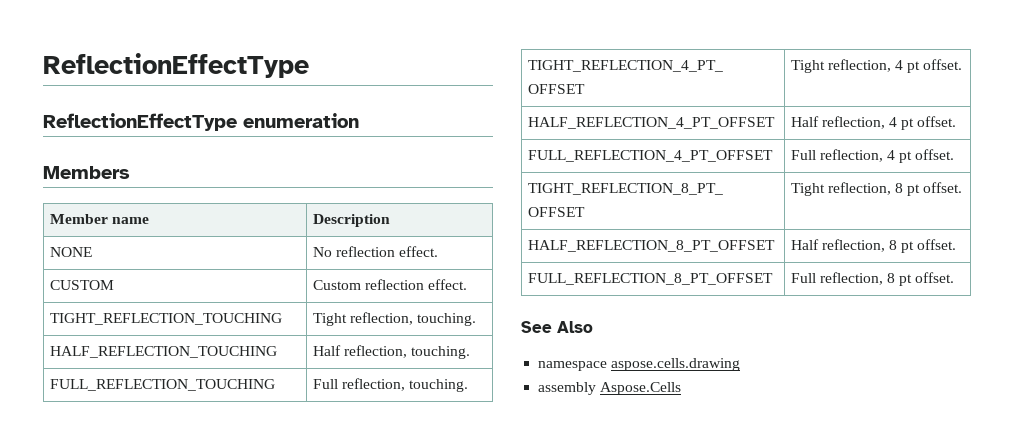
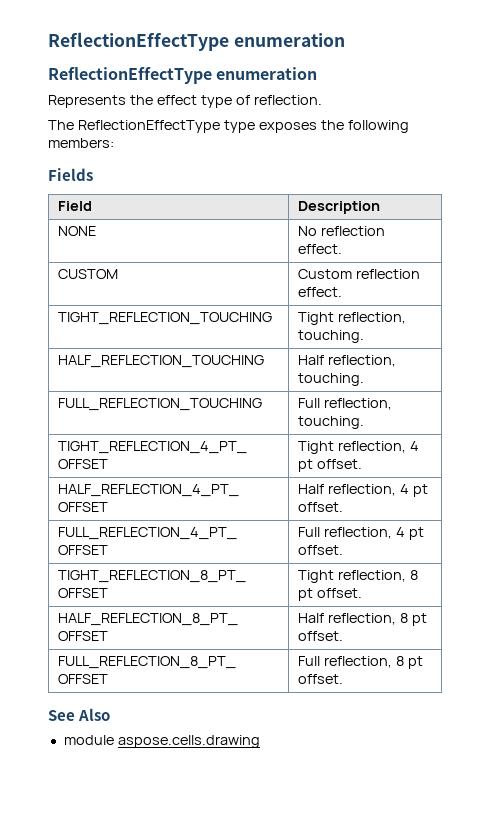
[43,53,309,78] [43,113,359,131] [43,166,130,179] [49,214,149,224] ReflectionEffectType // ReflectionEffectType enumeration // Members // Member name -> [48,32,345,51] [48,67,318,84] [48,95,322,108] [48,120,409,133] [48,138,114,148] [48,168,93,181] [57,201,92,211] ReflectionEffectType enumeration // ReflectionEffectType enumeration // Represents the effect type of reflection. // The ReflectionEffectType type exposes the following members: // Fields // Field
[538,361,608,371] namespace -> [63,735,114,745] module
[538,382,682,395] // assembly Aspose.Cells -> (260, 741) none

